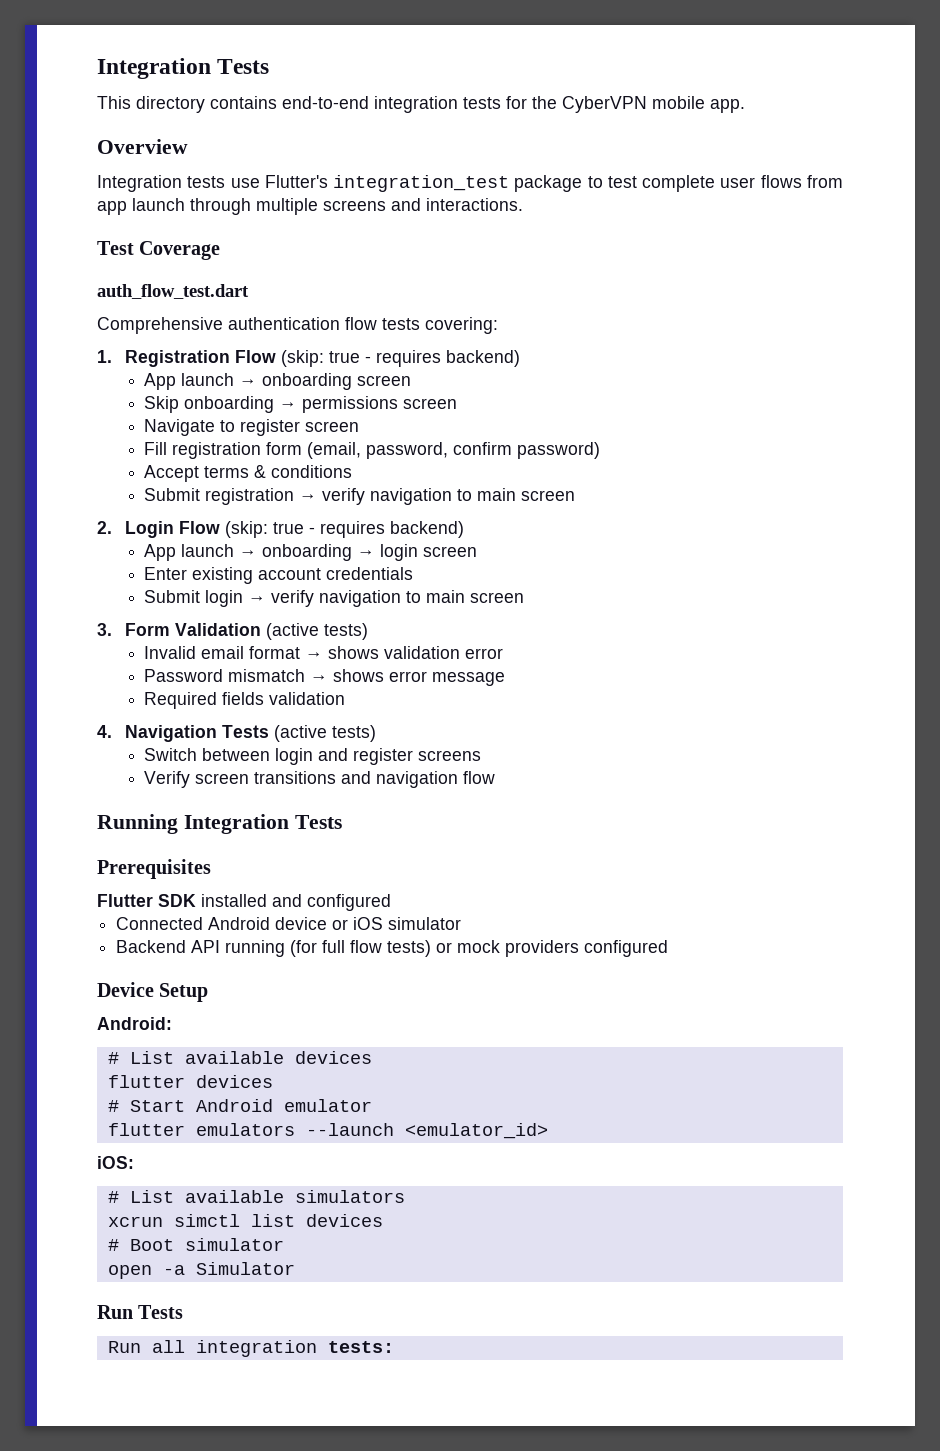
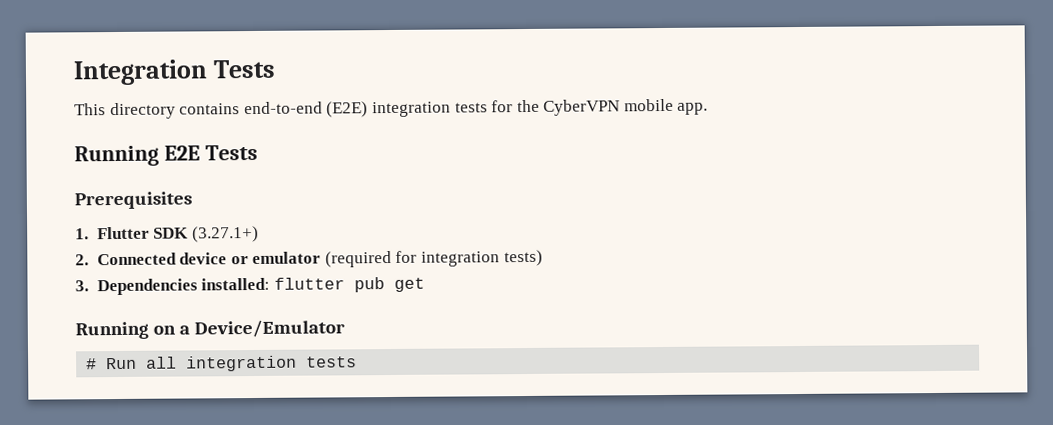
(369, 102) none -> [326,101,369,118] (E2E)
[97,139,188,154] [97,175,843,192] [97,198,523,215] [97,241,221,260] [97,284,249,299] [97,317,498,334] [97,350,521,367] [144,373,412,390] [144,396,458,413] [144,419,360,436] [144,442,601,459] [144,465,353,482] [144,488,576,505] [97,521,465,538] [144,544,478,561] [144,567,414,584] [144,590,525,607] [97,623,369,640] [144,646,504,659] [144,669,506,686] [144,692,346,709] [97,725,377,742] [144,748,482,765] [144,771,496,788] [97,814,289,834] // Overview // Integration tests use Flutter's integration_test package to test complete user flows from app launch through multiple screens and interactions. // Test Coverage // auth_flow_test.dart // Comprehensive authentication flow tests covering: // 1. Registration Flow (skip: true - requires backend) // App launch → onboarding screen // Skip onboarding → permissions screen // Navigate to register screen // Fill registration form (email, password, confirm password) // Accept terms & conditions // Submit registration → verify navigation to main screen // 2. Login Flow (skip: true - requires backend) // App launch → onboarding → login screen // Enter existing account credentials // Submit login → verify navigation to main screen // 3. Form Validation (active tests) // Invalid email format → shows validation error // Password mismatch → shows error message // Required fields validation // 4. Navigation Tests (active tests) // Switch between login and register screens // Verify screen transitions and navigation flow // Running Integration -> [74,145,200,167] // Running E2E
(211, 869) none -> [75,228,89,240] 1.
[201,894,391,911] [116,917,462,930] [116,940,669,957] [97,982,209,1002] [97,1017,172,1030] [107,1051,372,1064] [107,1075,273,1088] [107,1099,372,1112] [107,1123,548,1139] [97,1156,134,1169] [107,1190,405,1203] [107,1214,383,1227] [107,1238,284,1251] [107,1262,295,1279] [97,1305,184,1319] installed and configured // Connected Android device or iOS simulator // Backend API running (for full flow tests) or mock providers configured // Device Setup // Android: // # List available devices // flutter devices // # Start Android emulator // flutter emulators --launch <emulator_id> // iOS: // # List available simulators // xcrun simctl list devices // # Boot simulator // open -a Simulator // Run Tests // -> [191,225,259,243] [75,249,543,268] [75,277,425,296] [75,319,346,340] [86,358,98,370] (3.27.1+) // 2. Connected device or emulator (required for integration tests) // 3. Dependencies installed: flutter pub get // Running on a Device/Emulator // #
[327,1341,394,1353] tests: -> [306,356,358,368] tests

